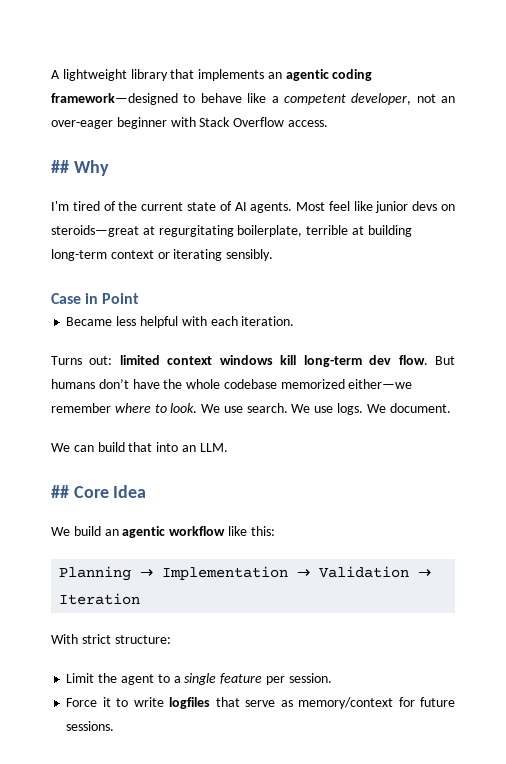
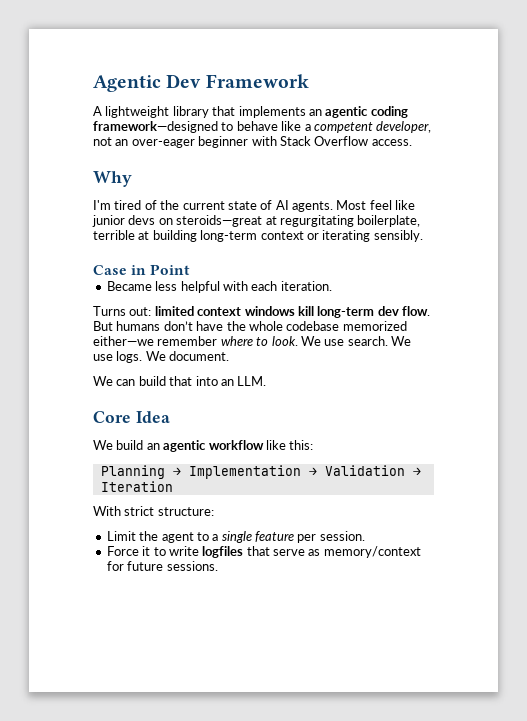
(51, 74) none -> [93,74,309,92] Agentic Dev Framework //
[51,160,69,173] ## -> (412, 142) none
[51,485,69,498] ## -> (267, 381) none

